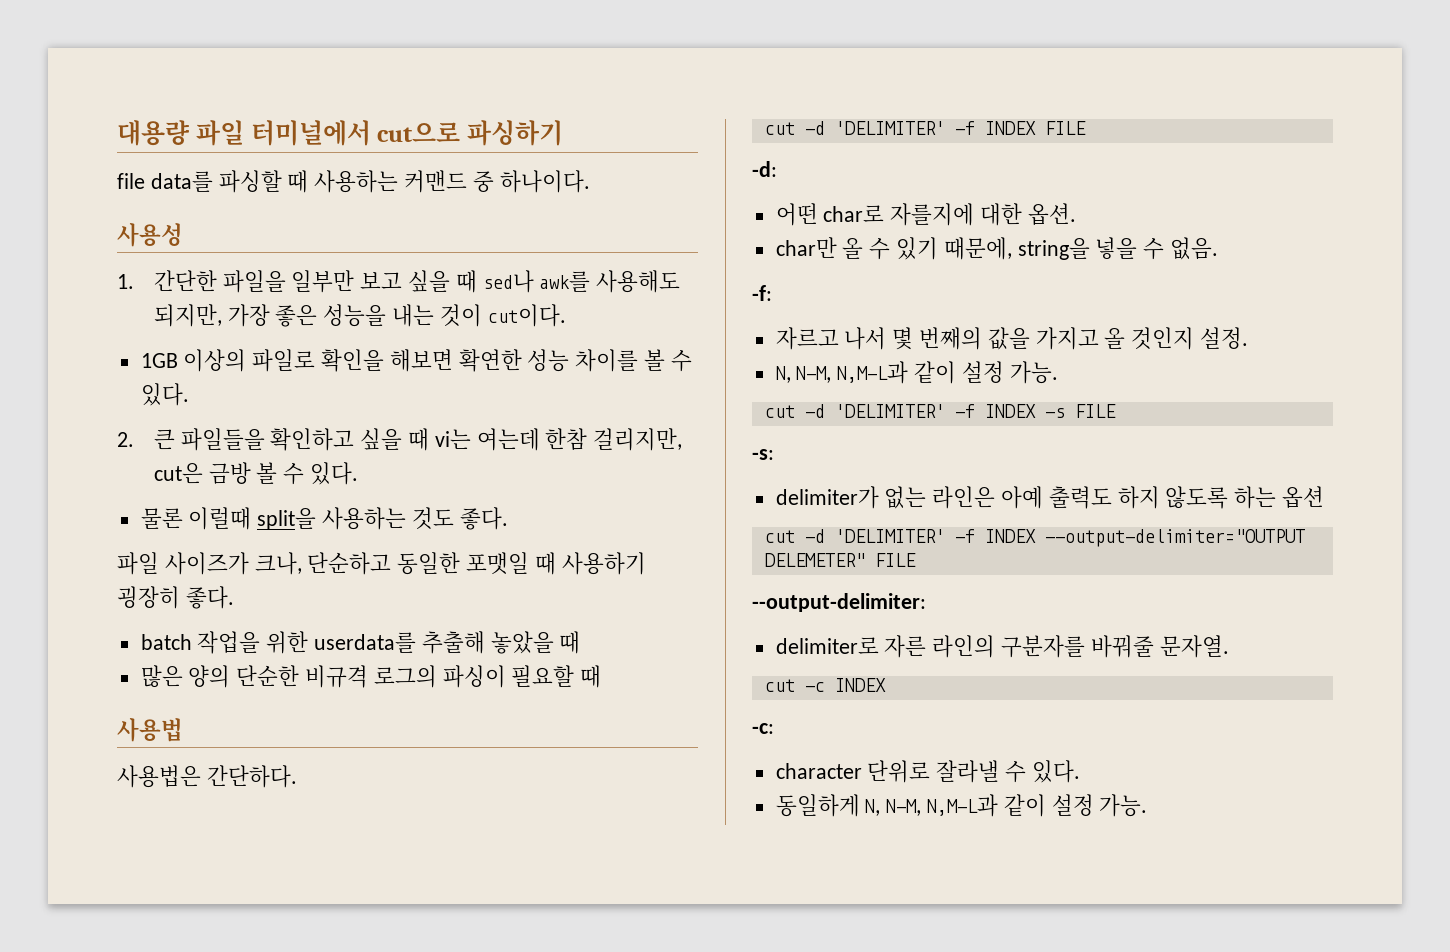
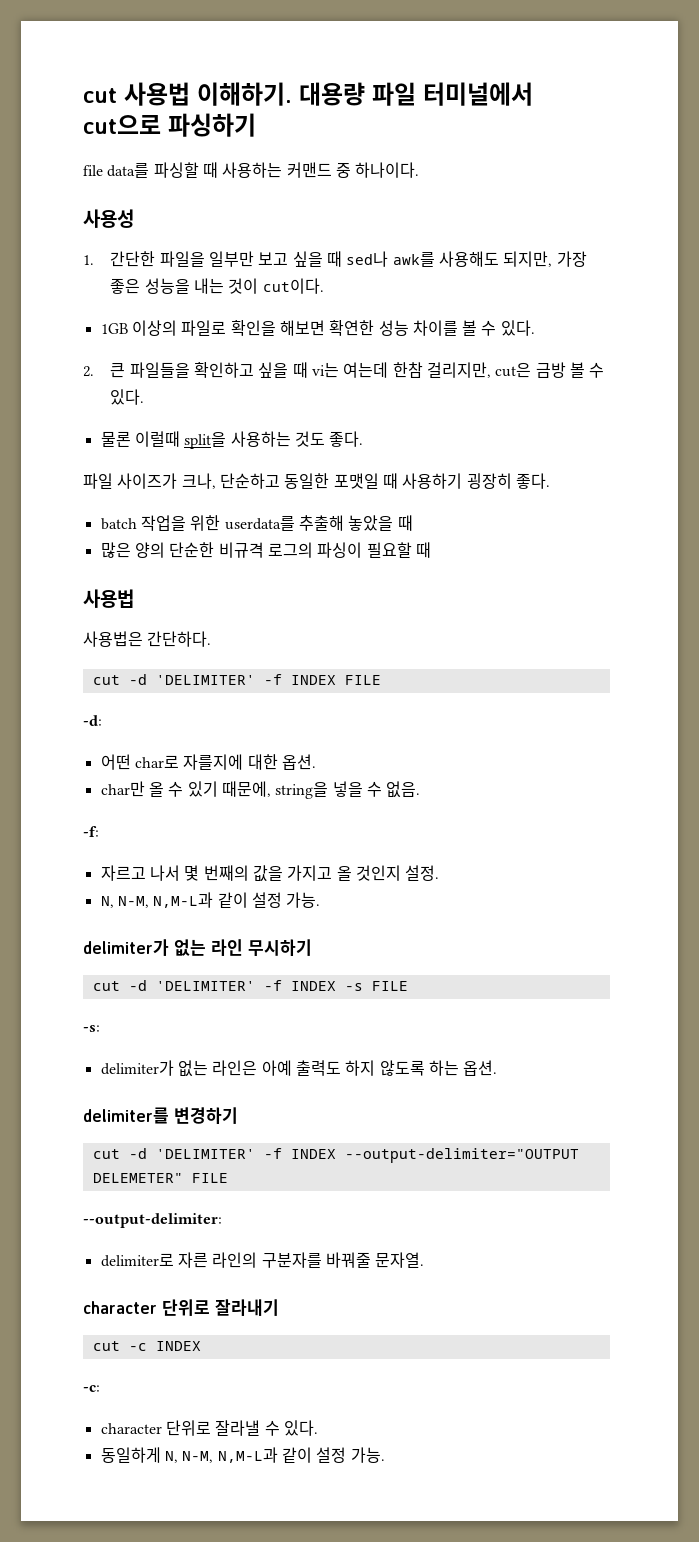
(117, 133) none -> [83,82,292,106] cut 사용법 이해하기.
(1058, 372) none -> [83,939,312,956] // delimiter가 없는 라인 무시하기
[1282,486,1325,508] 옵션 -> [463,1060,498,1076] [83,1107,238,1124] 옵션. // delimiter를 변경하기
(1229, 646) none -> [83,1299,279,1316] // character 단위로 잘라내기

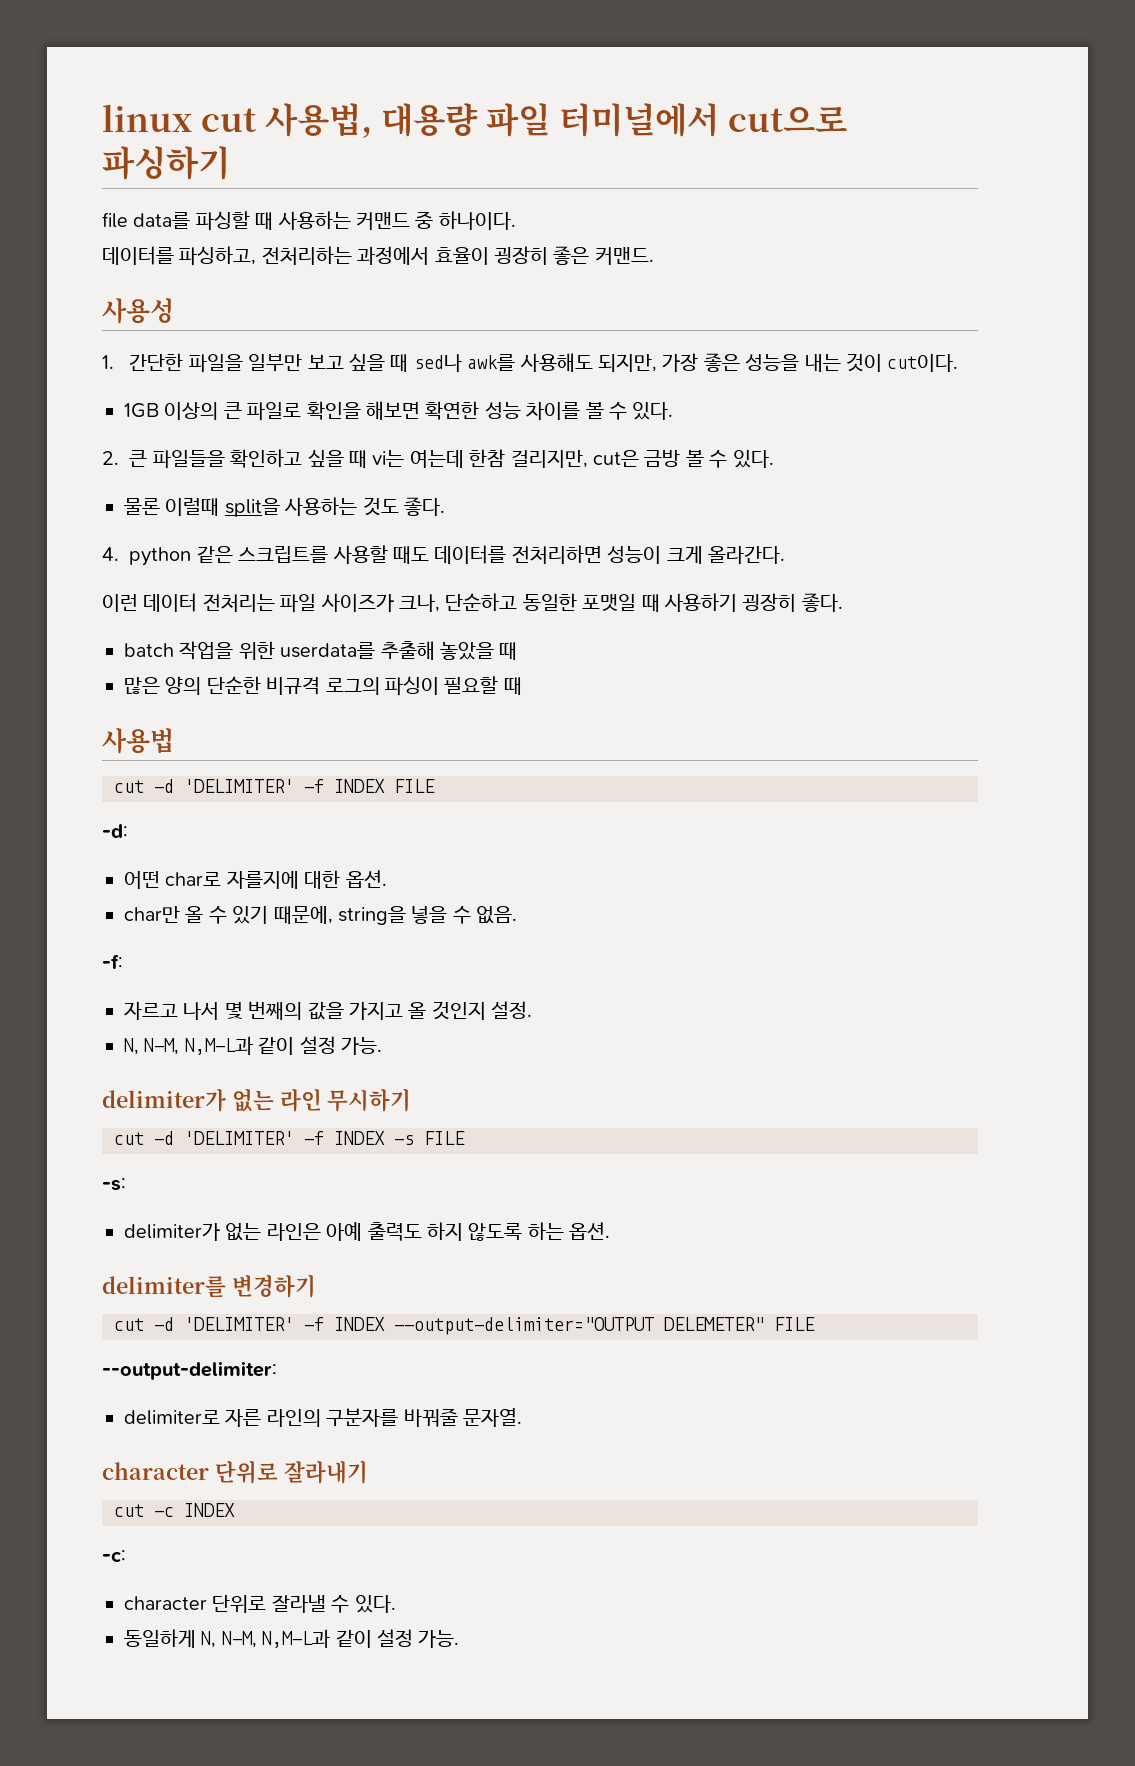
[83,82,292,106] cut 사용법 이해하기. -> [102,103,373,138] linux cut 사용법,
(420, 170) none -> [102,246,654,266] // 데이터를 파싱하고, 전처리하는 과정에서 효율이 굉장히 좋은 커맨드.
(177, 328) none -> [223,402,242,419] 큰
(364, 439) none -> [102,545,786,566] [102,593,275,612] 4. python 같은 스크립트를 사용할 때도 데이터를 전처리하면 성능이 크게 올라간다. // 이런 데이터 전처리는
[83,631,212,647] // 사용법은 간단하다. -> (174, 741) none

